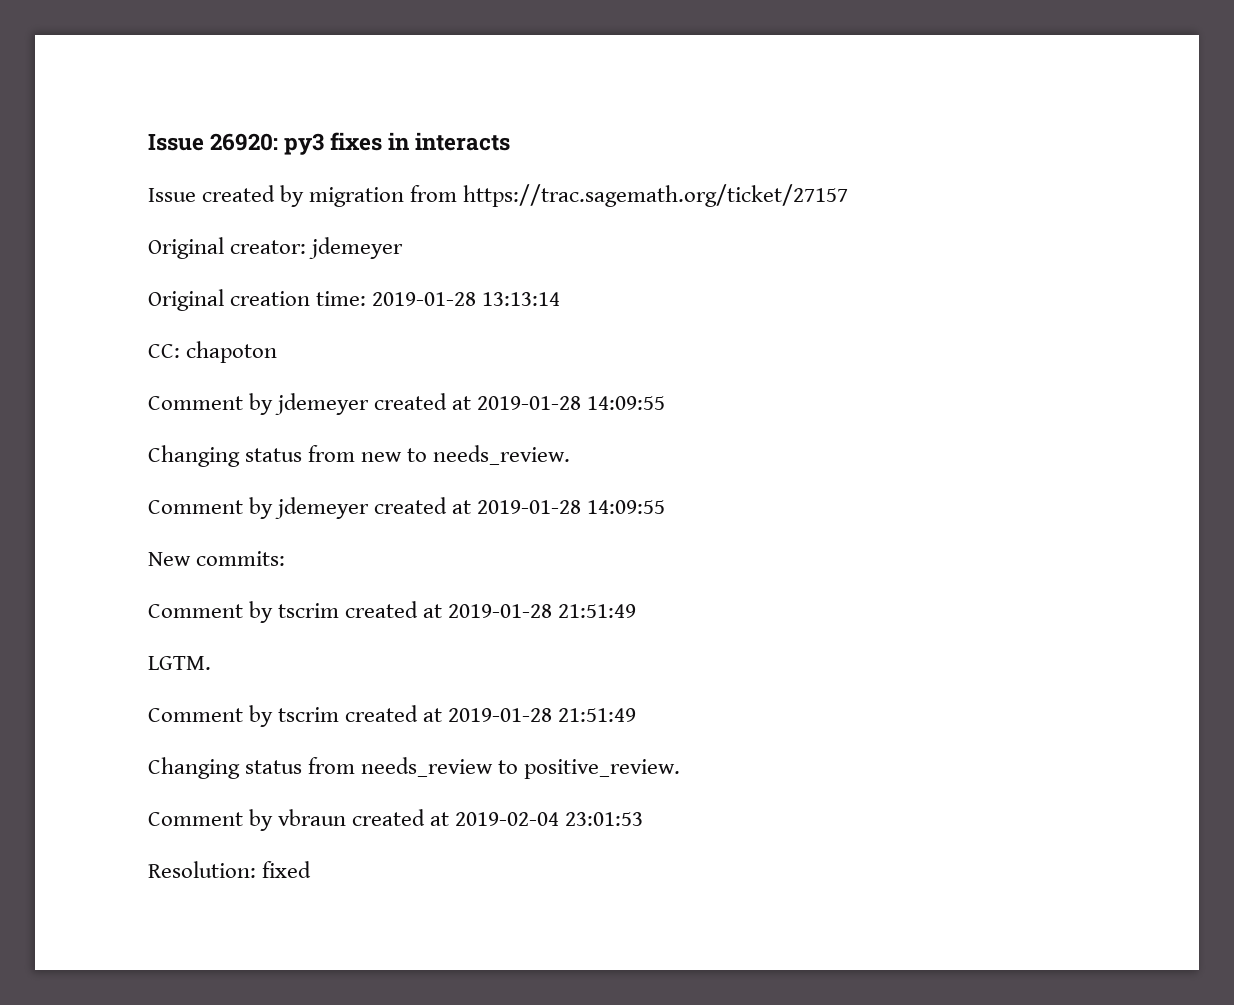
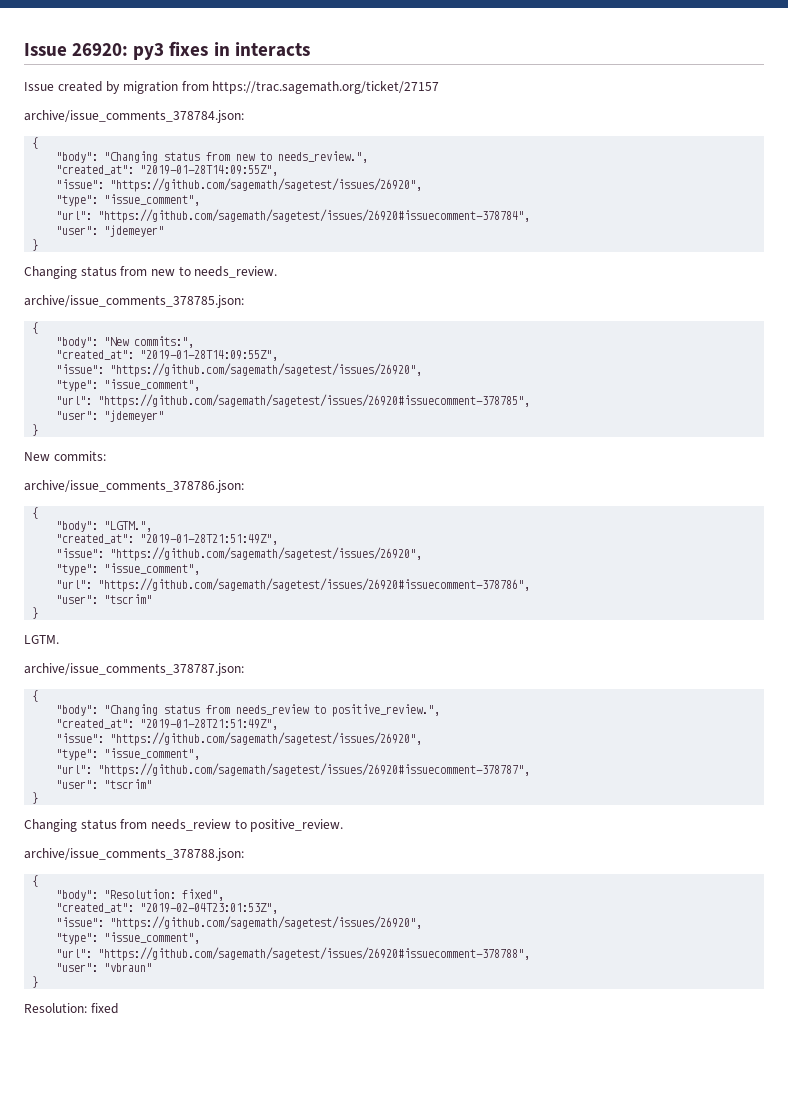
[148,237,404,259] [148,289,561,311] [148,341,278,363] [148,393,666,415] Original creator: jdemeyer // Original creation time: 2019-01-28 13:13:14 // CC: chapoton // Comment by jdemeyer created at 2019-01-28 14:09:55 -> [24,110,244,123] [32,137,39,149] [56,151,369,163] [56,165,279,176] [56,178,423,192] [56,194,201,207] [56,209,531,223] [56,225,165,237] [32,239,39,251] archive/issue_comments_378784.json: // { // "body": "Changing status from new to needs_review.", // "created_at": "2019-01-28T14:09:55Z", // "issue": "https://github.com/sagemath/sagetest/issues/26920", // "type": "issue_comment", // "url": "https://github.com/sagemath/sagetest/issues/26920#issuecomment-378784", // "user": "jdemeyer" // }
[148,497,666,519] [148,551,286,566] [148,601,637,623] [148,656,211,670] [148,705,637,727] Comment by jdemeyer created at 2019-01-28 14:09:55 // New commits: // Comment by tscrim created at 2019-01-28 21:51:49 // LGTM. // Comment by tscrim created at 2019-01-28 21:51:49 -> [24,295,244,308] [32,322,39,334] [56,336,195,348] [56,350,279,361] [56,363,423,377] [56,379,201,392] [56,394,531,408] [56,410,165,422] [32,424,39,436] [24,451,106,461] [24,480,244,493] [32,507,39,519] [56,521,153,532] [56,534,279,545] [56,547,423,561] [56,563,201,576] [56,578,531,592] [56,594,153,604] [32,607,39,619] [24,635,59,644] [24,663,244,676] [32,690,39,702] [56,704,441,717] [56,719,279,730] [56,732,423,746] [56,748,201,761] [56,763,531,777] [56,779,153,789] [32,792,39,804] archive/issue_comments_378785.json: // { // "body": "New commits:", // "created_at": "2019-01-28T14:09:55Z", // "issue": "https://github.com/sagemath/sagetest/issues/26920", // "type": "issue_comment", // "url": "https://github.com/sagemath/sagetest/issues/26920#issuecomment-378785", // "user": "jdemeyer" // } // New commits: // archive/issue_comments_378786.json: // { // "body": "LGTM.", // "created_at": "2019-01-28T21:51:49Z", // "issue": "https://github.com/sagemath/sagetest/issues/26920", // "type": "issue_comment", // "url": "https://github.com/sagemath/sagetest/issues/26920#issuecomment-378786", // "user": "tscrim" // } // LGTM. // archive/issue_comments_378787.json: // { // "body": "Changing status from needs_review to positive_review.", // "created_at": "2019-01-28T21:51:49Z", // "issue": "https://github.com/sagemath/sagetest/issues/26920", // "type": "issue_comment", // "url": "https://github.com/sagemath/sagetest/issues/26920#issuecomment-378787", // "user": "tscrim" // }
[148,809,644,831] Comment by vbraun created at 2019-02-04 23:01:53 -> [24,848,244,861] [32,875,39,887] [56,889,225,901] [56,903,279,914] [56,916,423,930] [56,932,201,945] [56,947,531,961] [56,963,153,972] [32,976,39,988] archive/issue_comments_378788.json: // { // "body": "Resolution: fixed", // "created_at": "2019-02-04T23:01:53Z", // "issue": "https://github.com/sagemath/sagetest/issues/26920", // "type": "issue_comment", // "url": "https://github.com/sagemath/sagetest/issues/26920#issuecomment-378788", // "user": "vbraun" // }

